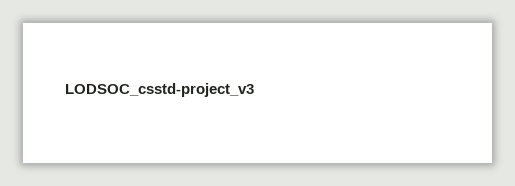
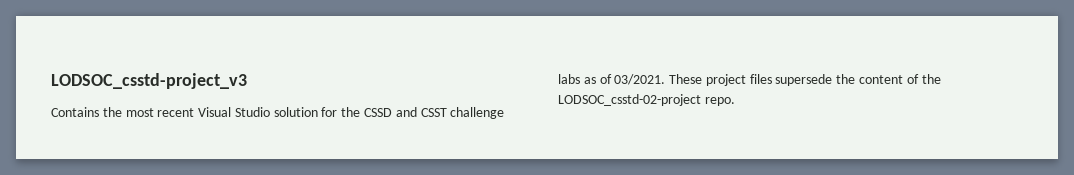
(254, 90) none -> [51,107,505,119] [558,74,941,86] [558,94,735,106] // Contains the most recent Visual Studio solution for the CSSD and CSST challenge labs as of 03/2021. These project files supersede the content of the LODSOC_csstd-02-project repo.

